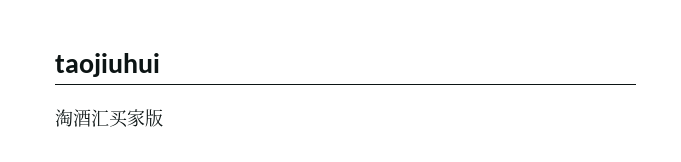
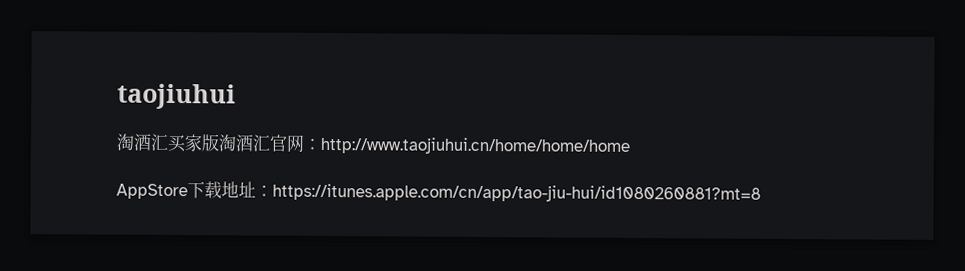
(163, 118) none -> [218,134,630,155] [116,181,761,203] 淘酒汇官网：http://www.taojiuhui.cn/home/home/home // AppStore下载地址：https://itunes.apple.com/cn/app/tao-jiu-hui/id1080260881?mt=8

